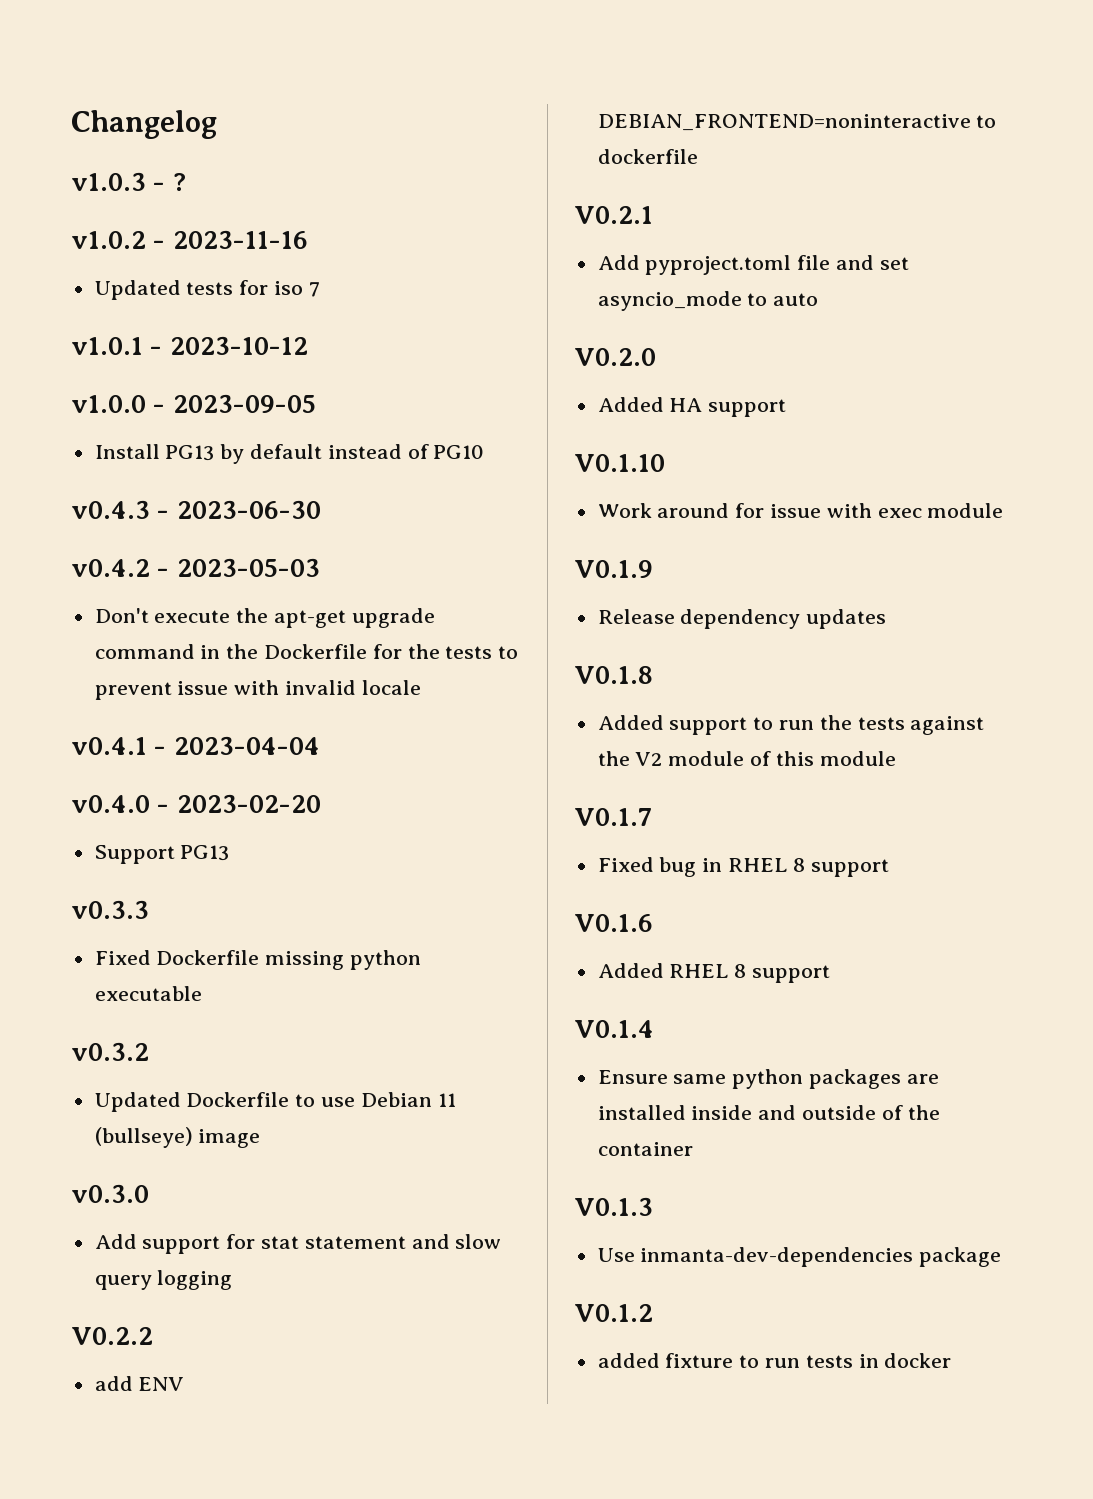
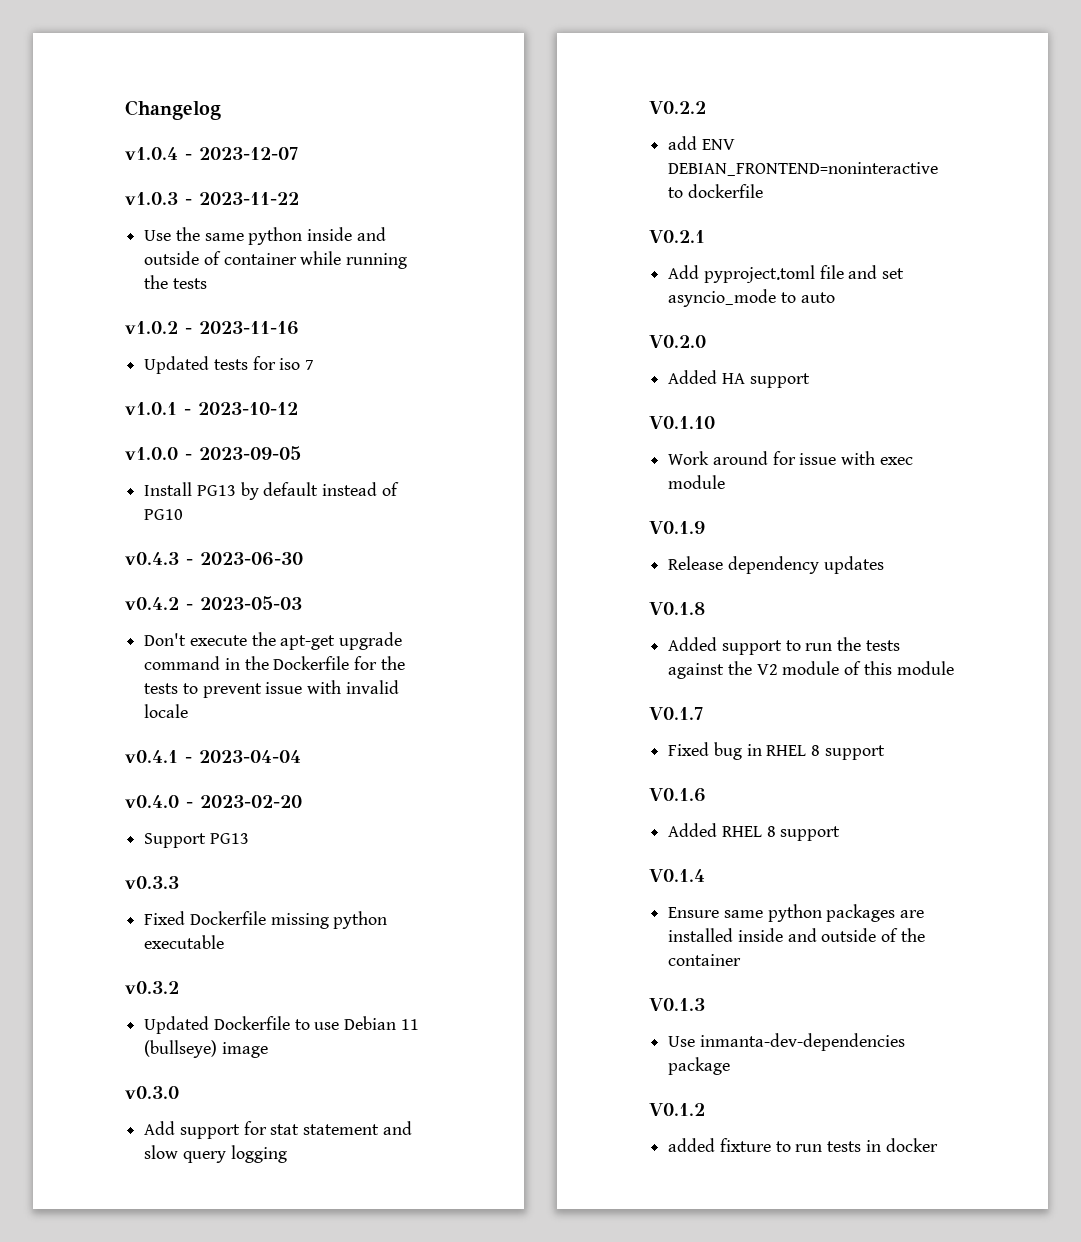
(217, 124) none -> [125,147,298,160] // v1.0.4 - 2023-12-07
[172,173,186,191] ? -> [199,192,299,205] [144,227,386,245] [144,251,408,269] [144,275,207,289] 2023-11-22 // Use the same python inside and outside of container while running the tests

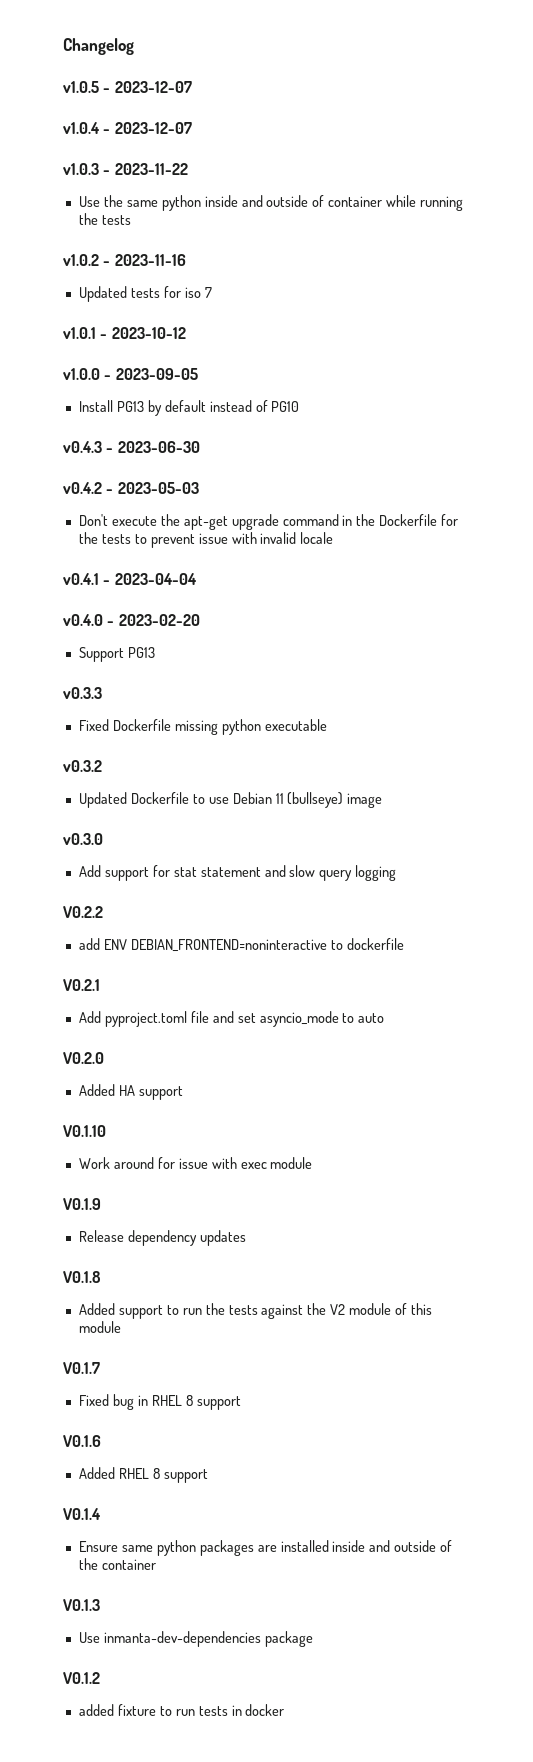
(221, 110) none -> [63,81,192,93] // v1.0.5 - 2023-12-07

